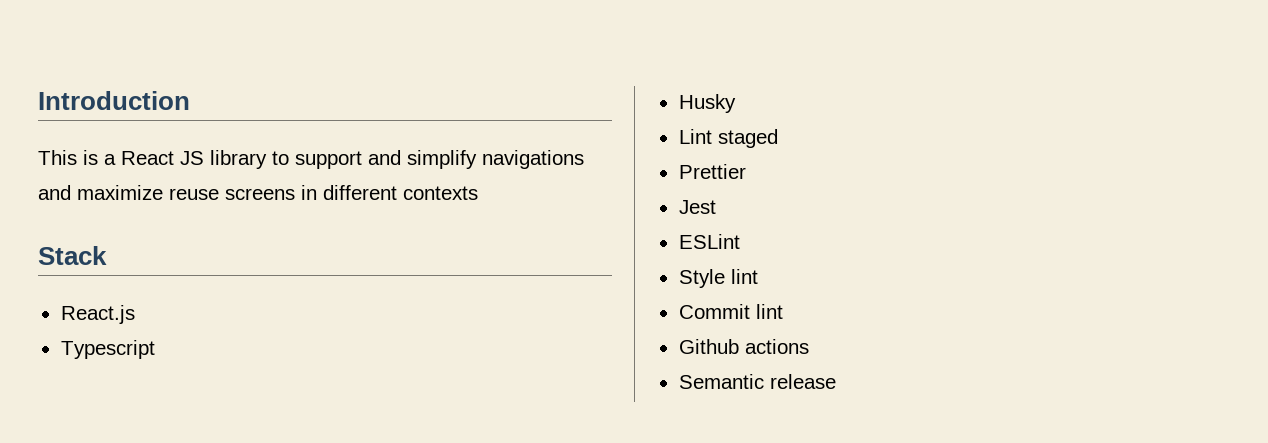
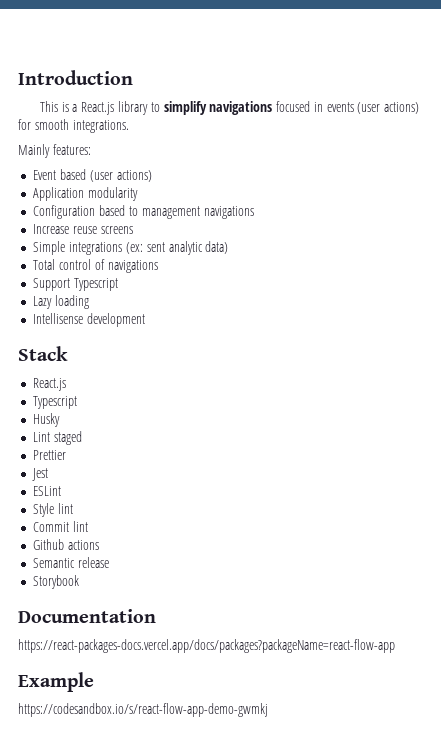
[121,150,584,169] [38,185,478,200] React JS library to support and simplify navigations and maximize reuse screens in different contexts -> [81,101,420,115] [18,119,129,133] [18,144,91,158] [33,169,152,182] [33,187,139,201] [33,205,254,219] [33,224,133,234] [33,241,229,255] [33,259,158,273] [33,278,119,291] [33,295,90,309] [33,313,146,327] React.js library to simplify navigations focused in events (user actions) for smooth integrations. // Mainly features: // Event based (user actions) // Application modularity // Configuration based to management navigations // Increase reuse screens // Simple integrations (ex: sent analytic data) // Total control of navigations // Support Typescript // Lazy loading // Intellisense development
(836, 381) none -> [33,575,80,589] [18,609,156,623] [18,639,395,653] [18,672,94,692] [18,703,268,717] // Storybook // Documentation // https://react-packages-docs.vercel.app/docs/packages?packageName=react-flow-app // Example // https://codesandbox.io/s/react-flow-app-demo-gwmkj

